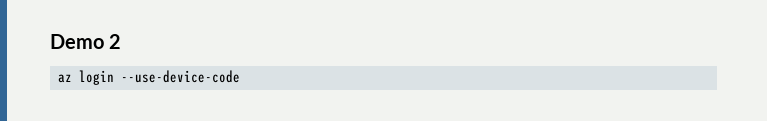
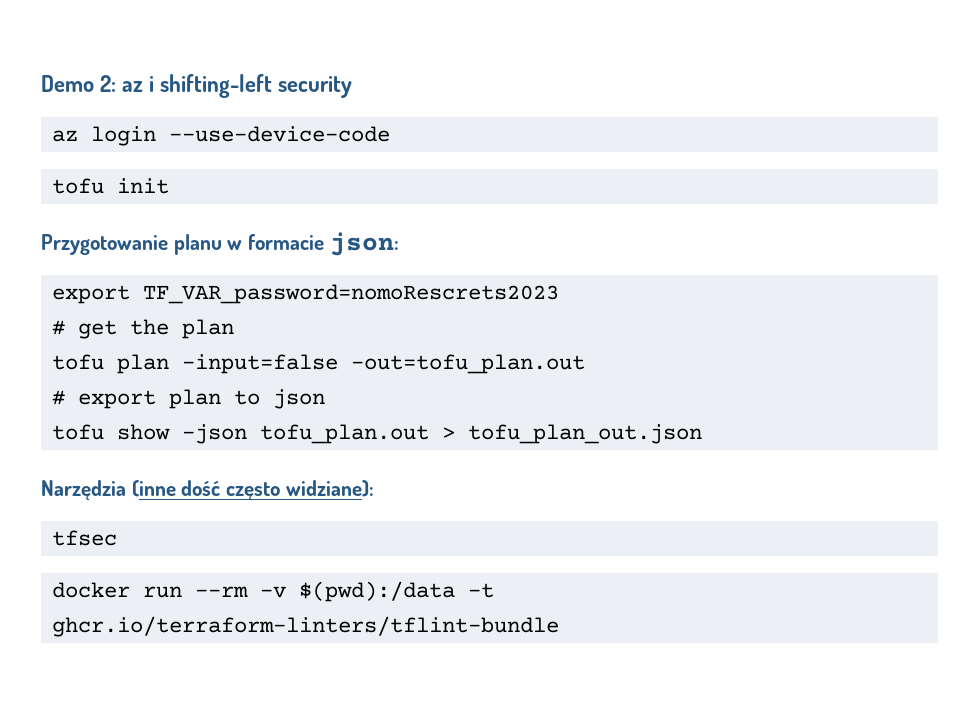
[109,34,122,49] [58,70,241,85] 2 // az login --use-device-code -> [100,74,353,98] [51,126,390,146] [51,178,169,194] [41,232,399,256] [51,284,559,304] [51,319,234,339] [51,354,585,374] [51,389,325,409] [51,424,702,444] [41,480,374,501] [51,530,117,546] [51,581,494,602] [51,616,559,637] 2: az i shifting-left security // az login --use-device-code // tofu init // Przygotowanie planu w formacie json: // export TF_VAR_password=nomoRescrets2023 // # get the plan // tofu plan -input=false -out=tofu_plan.out // # export plan to json // tofu show -json tofu_plan.out > tofu_plan_out.json // Narzędzia (inne dość często widziane): // tfsec // docker run --rm -v $(pwd):/data -t ghcr.io/terraform-linters/tflint-bundle

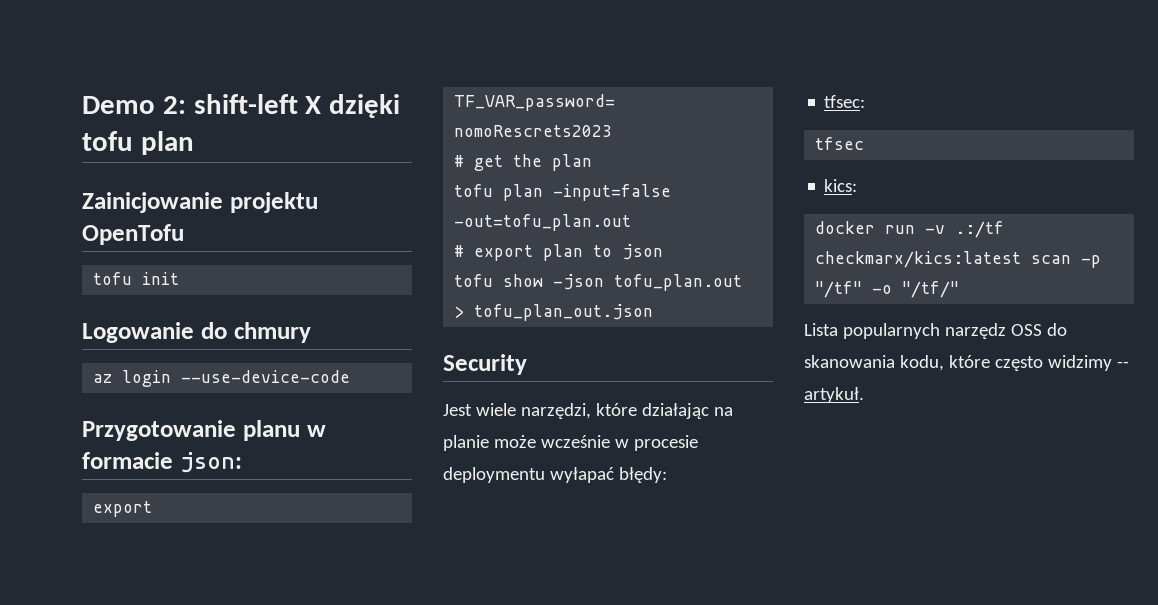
[122,74,353,98] az i shifting-left security -> [193,94,401,118] [82,131,194,155] [82,192,318,213] [82,224,184,245] [93,272,180,285] [82,322,311,343] shift-left X dzięki tofu plan // Zainicjowanie projektu OpenTofu // tofu init // Logowanie do chmury
[51,178,169,194] // tofu init -> (351, 376) none
[41,480,374,501] Narzędzia (inne dość często widziane): -> [443,354,527,375] [443,403,733,419] [443,435,698,451] [443,467,667,483] [824,95,866,108] Security // Jest wiele narzędzi, które działając na planie może wcześnie w procesie deploymentu wyłapać błędy: // tfsec:
(117, 538) none -> [824,179,858,192] // kics:
[194,581,494,602] [51,616,559,637] --rm -v $(pwd):/data -t ghcr.io/terraform-linters/tflint-bundle -> [925,221,1005,238] [815,251,1102,268] [815,281,960,298] [804,323,1067,339] [804,355,1129,371] [804,387,864,403] -v .:/tf checkmarx/kics:latest scan -p "/tf" -o "/tf/" // Lista popularnych narzędz OSS do skanowania kodu, które często widzimy -- artykuł.

